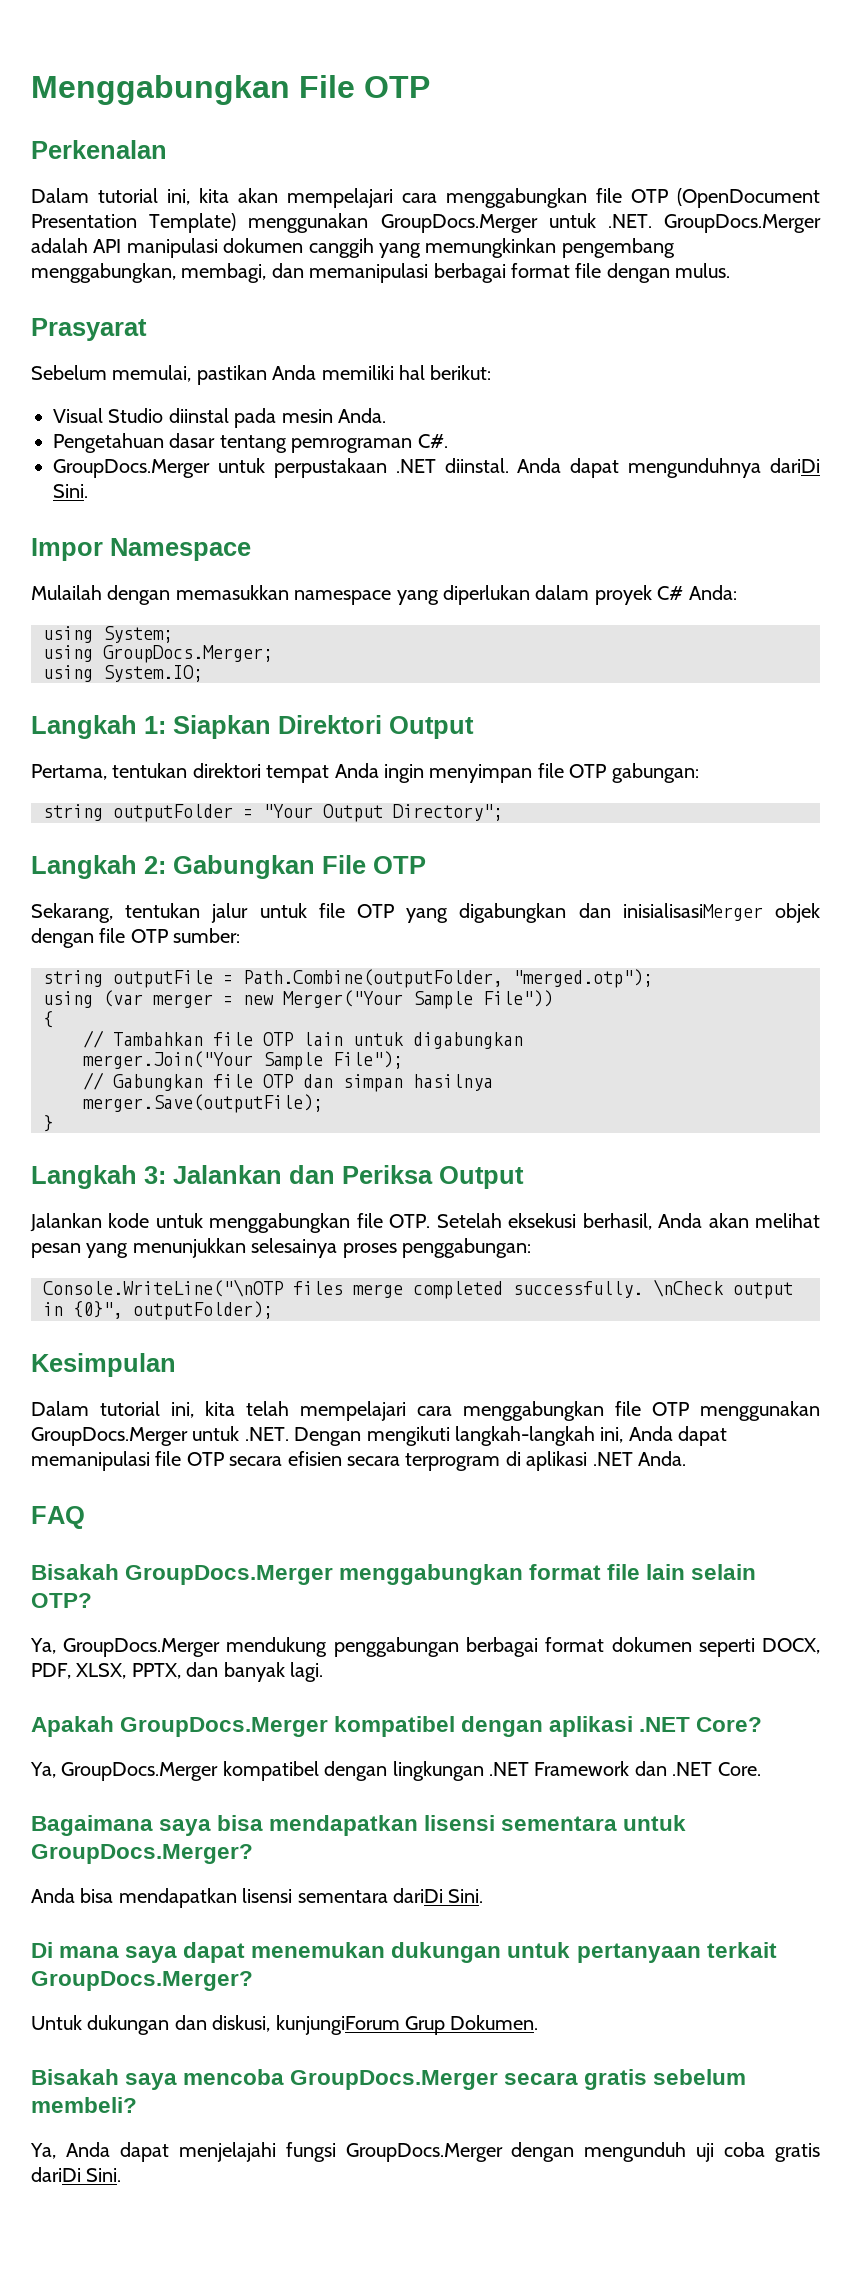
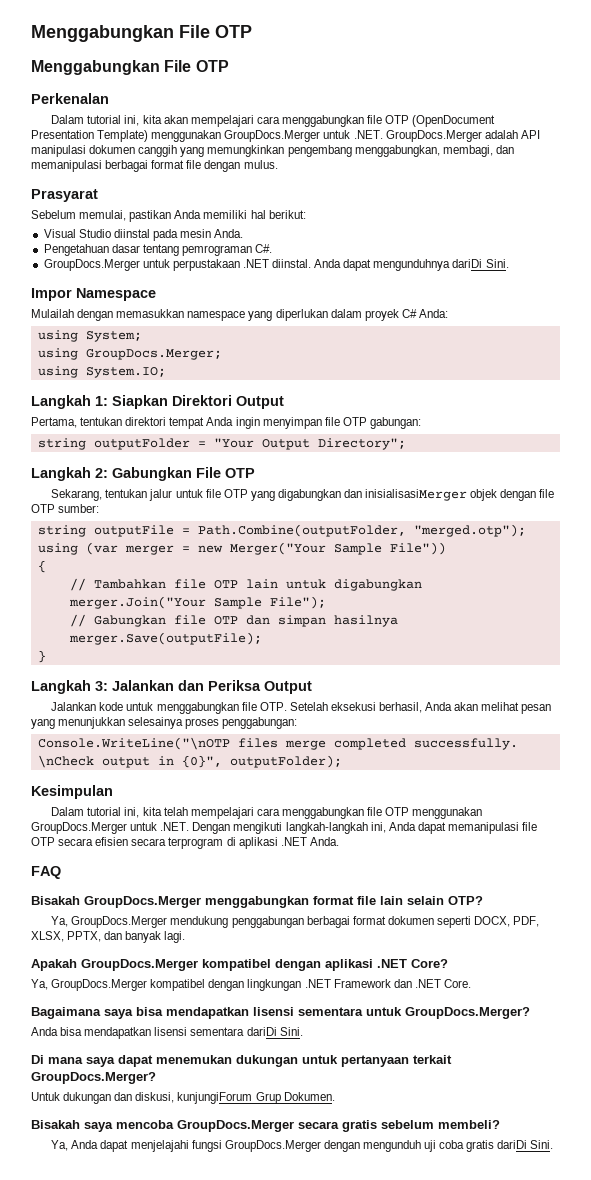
[31,75,430,105] Menggabungkan File OTP -> [31,25,252,42] [31,60,229,75] Menggabungkan File OTP // Menggabungkan File OTP

